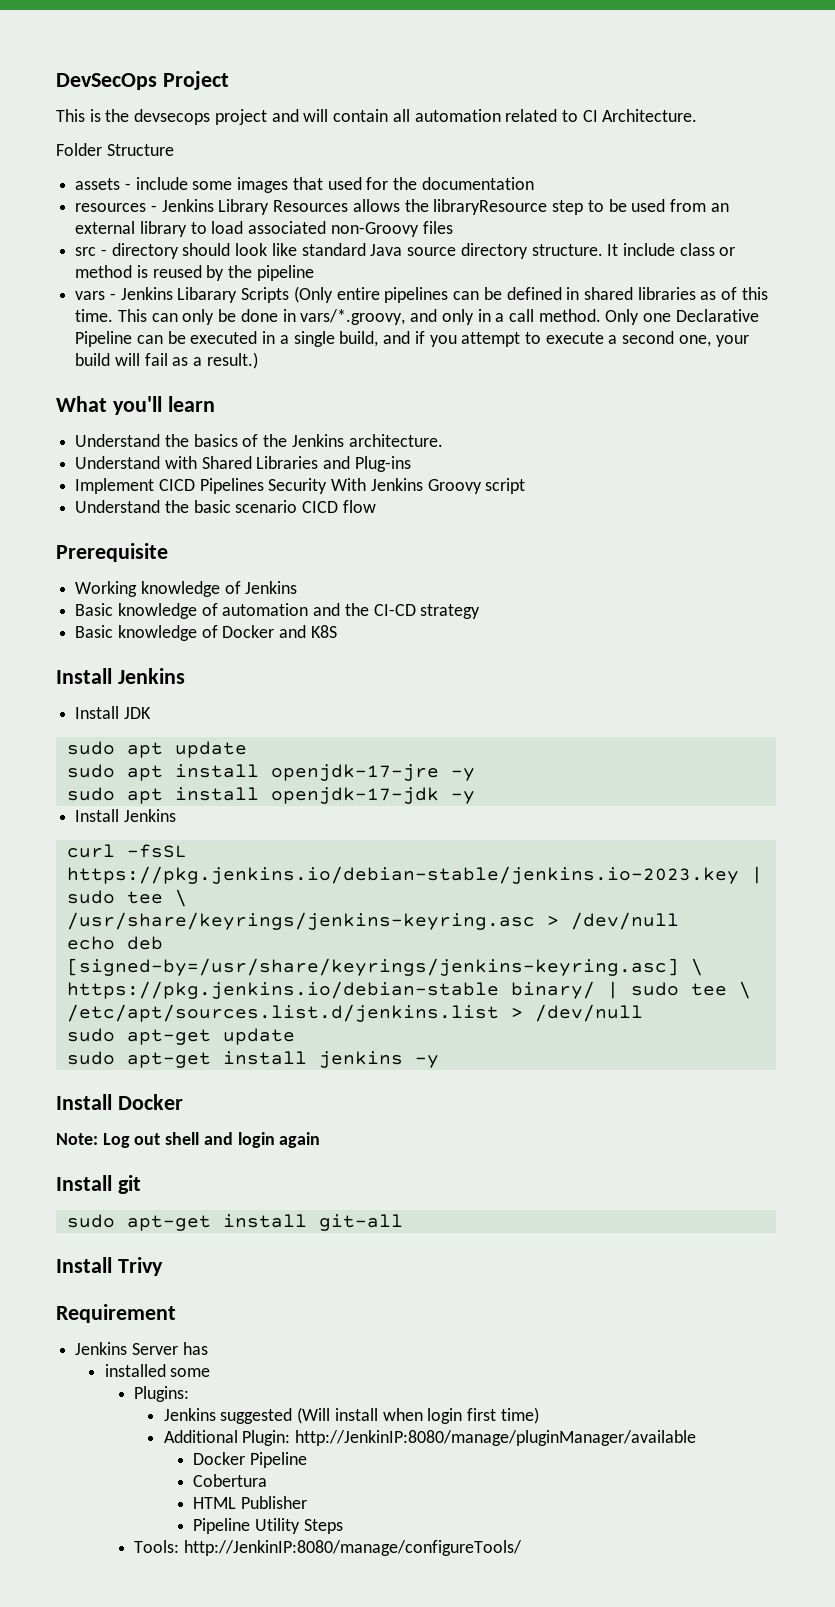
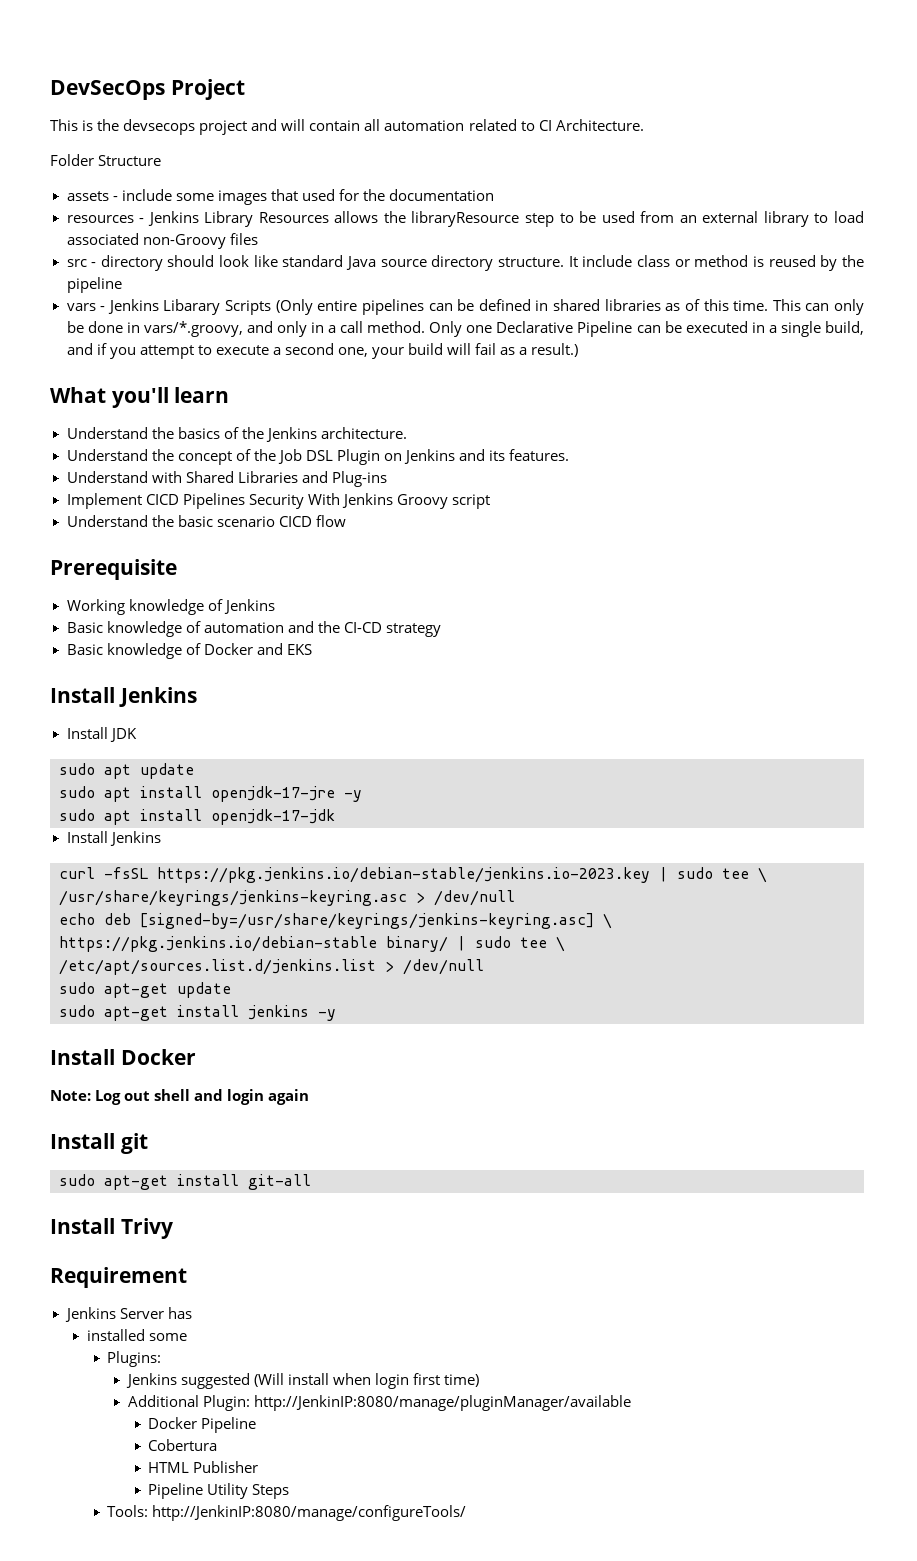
(443, 440) none -> [66,449,570,465] // Understand the concept of the Job DSL Plugin on Jenkins and its features.
[310,625,337,638] K8S -> [286,644,312,655] EKS
[450,791,475,804] -y -> (335, 817) none

